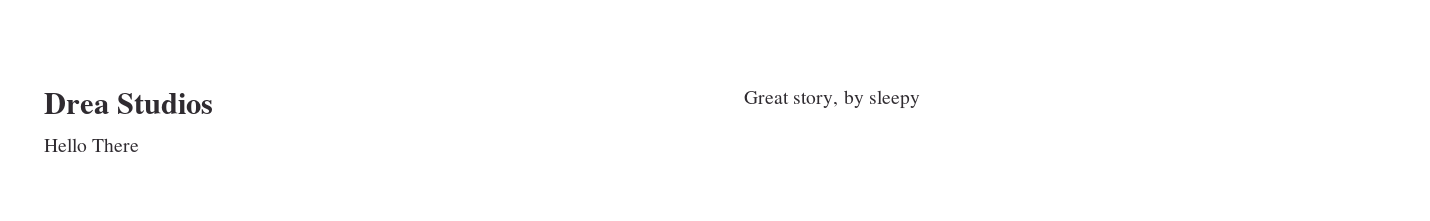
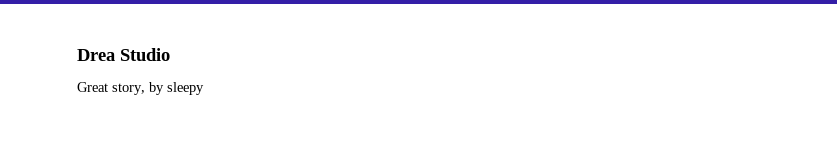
[117,93,214,114] [44,138,140,152] Studios // Hello There -> [120,48,170,61] Studio

